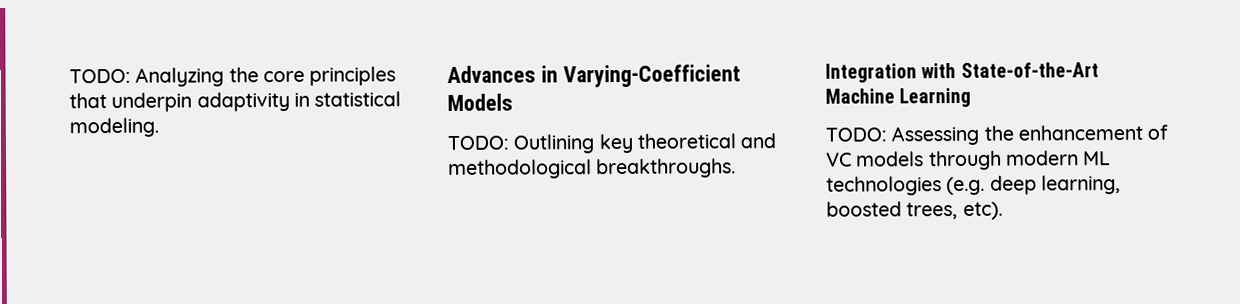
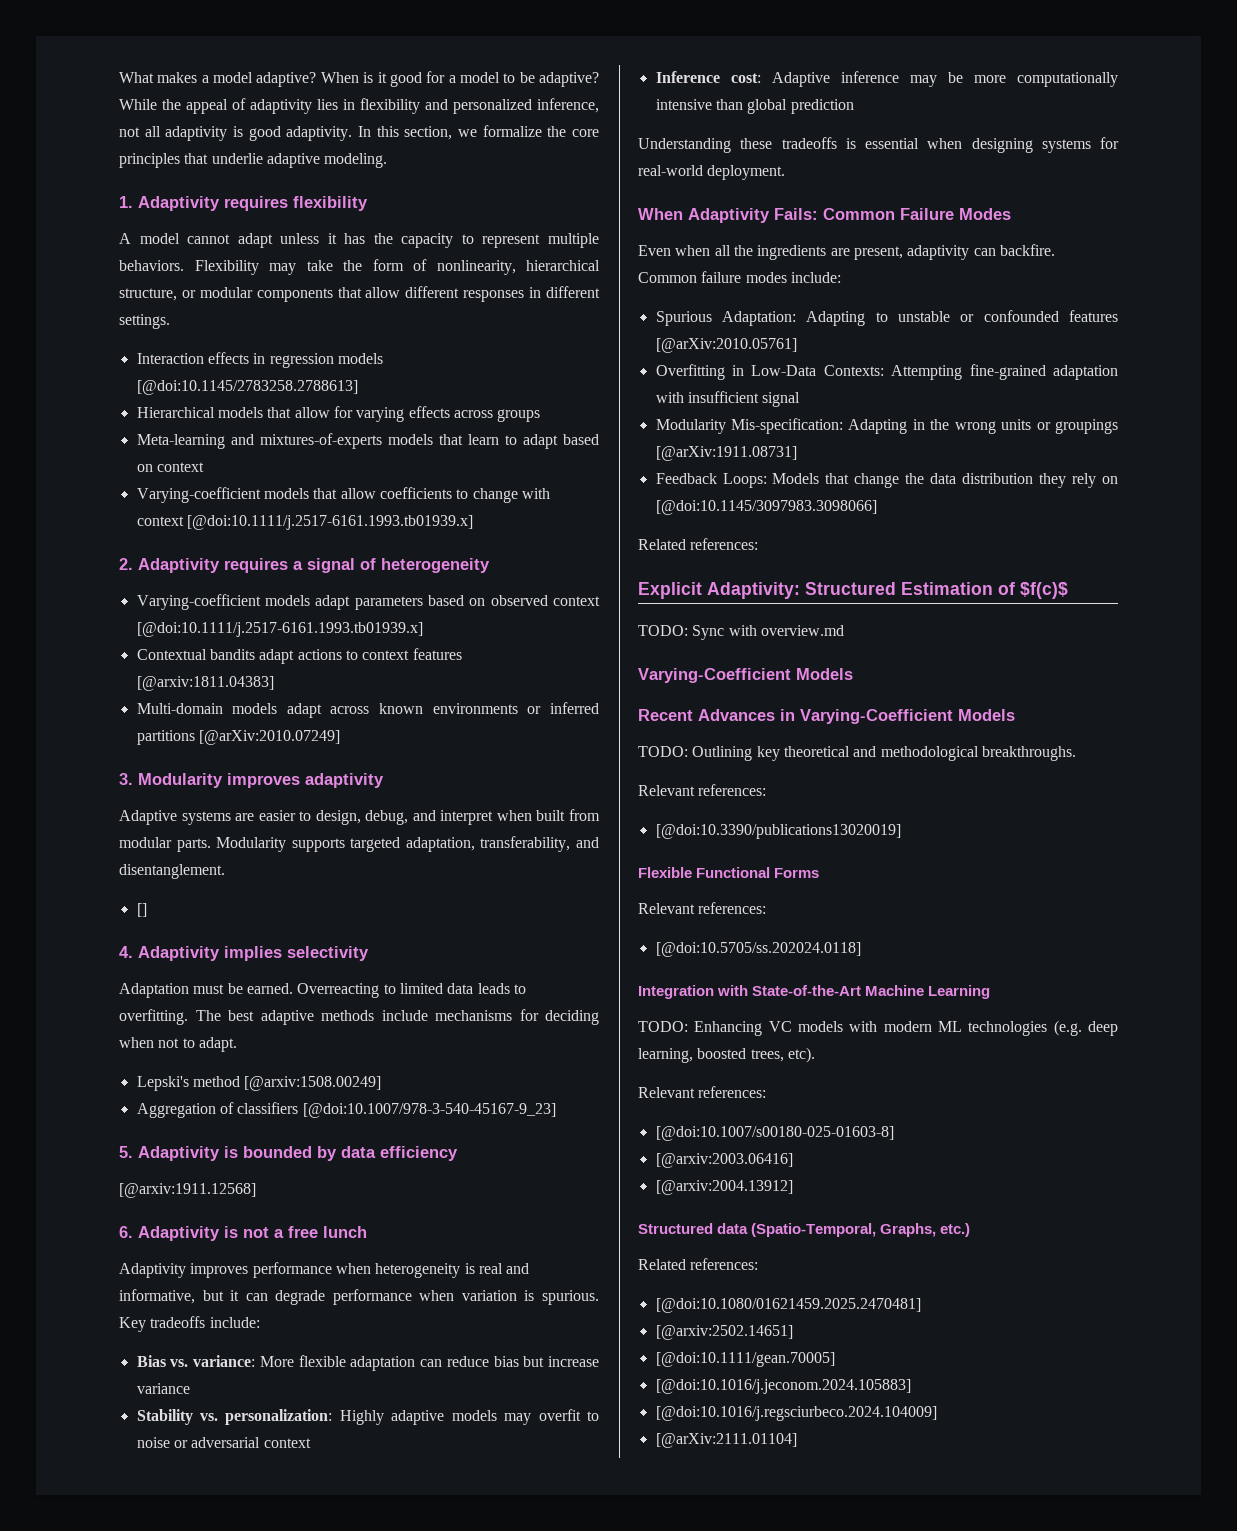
[69,66,397,87] [69,91,402,113] [69,117,159,138] TODO: Analyzing the core principles that underpin adaptivity in statistical modeling. // -> [119,71,599,87] [119,98,599,114] [119,125,600,141] [119,153,388,168] [119,196,368,211] [119,233,600,248] [119,259,600,275] [119,286,601,302] [119,314,170,329] [136,352,383,368] [136,380,358,395] [136,406,541,422] [136,433,599,449] [136,462,204,472] [136,487,550,503] [136,515,473,530] [119,558,490,573] [136,594,600,610] [136,622,423,637] [136,648,462,664] [136,676,274,691] [136,702,599,718] [136,730,340,745] [119,773,384,788] [119,809,601,825] [119,836,599,852] [119,864,225,879] [136,903,147,917] [119,946,369,961] [119,983,526,998] [119,1009,599,1025] [119,1037,237,1052] [136,1076,382,1091] [136,1102,556,1118] [119,1146,458,1161] [119,1183,256,1198] [119,1226,367,1241] [119,1262,530,1278] [119,1289,599,1305] [119,1316,260,1332] [136,1355,599,1371] [136,1383,190,1394] [136,1409,599,1425] [136,1437,311,1448] [655,71,1118,87] [655,99,854,114] [638,137,1119,153] [638,165,786,180] [638,208,1011,223] [638,244,1055,260] [638,271,841,283] [655,310,1118,326] [655,338,797,353] [655,364,1118,380] [655,391,801,407] [655,418,1118,434] [655,446,797,461] [655,473,1118,488] [655,500,877,515] [638,538,759,550] [638,582,1068,599] [638,625,844,640] [638,668,853,683] [638,709,693,721] What makes a model adaptive? When is it good for a model to be adaptive? While the appeal of adaptivity lies in flexibility and personalized inference, not all adaptivity is good adaptivity. In this section, we formalize the core principles that underlie adaptive modeling. // 1. Adaptivity requires flexibility // A model cannot adapt unless it has the capacity to represent multiple behaviors. Flexibility may take the form of nonlinearity, hierarchical structure, or modular components that allow different responses in different settings. // Interaction effects in regression models [@doi:10.1145/2783258.2788613] // Hierarchical models that allow for varying effects across groups // Meta-learning and mixtures-of-experts models that learn to adapt based on context // Varying-coefficient models that allow coefficients to change with context [@doi:10.1111/j.2517-6161.1993.tb01939.x] // 2. Adaptivity requires a signal of heterogeneity // Varying-coefficient models adapt parameters based on observed context [@doi:10.1111/j.2517-6161.1993.tb01939.x] // Contextual bandits adapt actions to context features [@arxiv:1811.04383] // Multi-domain models adapt across known environments or inferred partitions [@arXiv:2010.07249] // 3. Modularity improves adaptivity // Adaptive systems are easier to design, debug, and interpret when built from modular parts. Modularity supports targeted adaptation, transferability, and disentanglement. // [] // 4. Adaptivity implies selectivity // Adaptation must be earned. Overreacting to limited data leads to overfitting. The best adaptive methods include mechanisms for deciding when not to adapt. // Lepski's method [@arxiv:1508.00249] // Aggregation of classifiers [@doi:10.1007/978-3-540-45167-9_23] // 5. Adaptivity is bounded by data efficiency // [@arxiv:1911.12568] // 6. Adaptivity is not a free lunch // Adaptivity improves performance when heterogeneity is real and informative, but it can degrade performance when variation is spurious. Key tradeoffs include: // Bias vs. variance: More flexible adaptation can reduce bias but increase variance // Stability vs. personalization: Highly adaptive models may overfit to noise or adversarial context // Inference cost: Adaptive inference may be more computationally intensive than global prediction // Understanding these tradeoffs is essential when designing systems for real-world deployment. // When Adaptivity Fails: Common Failure Modes // Even when all the ingredients are present, adaptivity can backfire. Common failure modes include: // Spurious Adaptation: Adapting to unstable or confounded features [@arXiv:2010.05761] // Overfitting in Low-Data Contexts: Attempting fine-grained adaptation with insufficient signal // Modularity Mis-specification: Adapting in the wrong units or groupings [@arXiv:1911.08731] // Feedback Loops: Models that change the data distribution they rely on [@doi:10.1145/3097983.3098066] // Related references: // Explicit Adaptivity: Structured Estimation of $f(c)$ // TODO: Sync with overview.md // Varying-Coefficient Models // Recent
(737, 168) none -> [638,784,767,796] [655,824,901,839] [638,867,820,878] [638,902,767,914] [655,942,861,957] // Relevant references: // [@doi:10.3390/publications13020019] // Flexible Functional Forms // Relevant references: // [@doi:10.5705/ss.202024.0118]
[891,124,1169,146] Assessing the enhancement of -> [694,1021,763,1036] Enhancing
[928,150,1002,171] through -> [849,1021,878,1032] with
(1003, 210) none -> [638,1086,767,1098] [655,1126,894,1141] [655,1153,793,1168] [655,1180,793,1195] [638,1223,971,1237] [638,1258,759,1270] [655,1298,921,1313] [655,1325,793,1340] [655,1352,835,1367] [655,1379,911,1394] [655,1406,937,1421] [655,1433,797,1448] // Relevant references: // [@doi:10.1007/s00180-025-01603-8] // [@arxiv:2003.06416] // [@arxiv:2004.13912] // Structured data (Spatio-Temporal, Graphs, etc.) // Related references: // [@doi:10.1080/01621459.2025.2470481] // [@arxiv:2502.14651] // [@doi:10.1111/gean.70005] // [@doi:10.1016/j.jeconom.2024.105883] // [@doi:10.1016/j.regsciurbeco.2024.104009] // [@arXiv:2111.01104]

